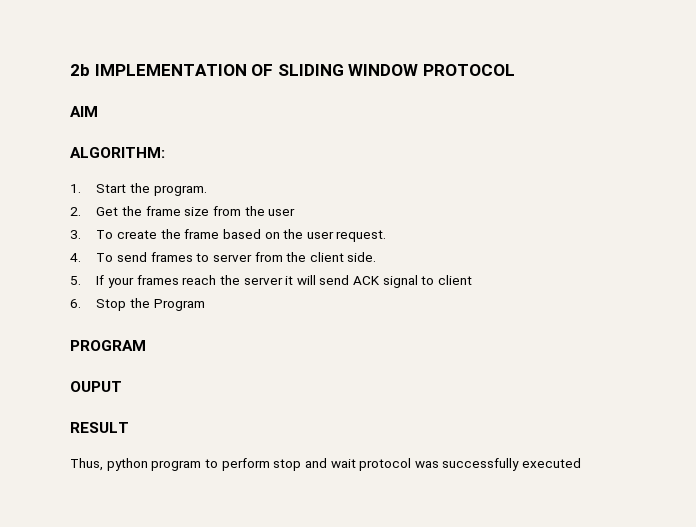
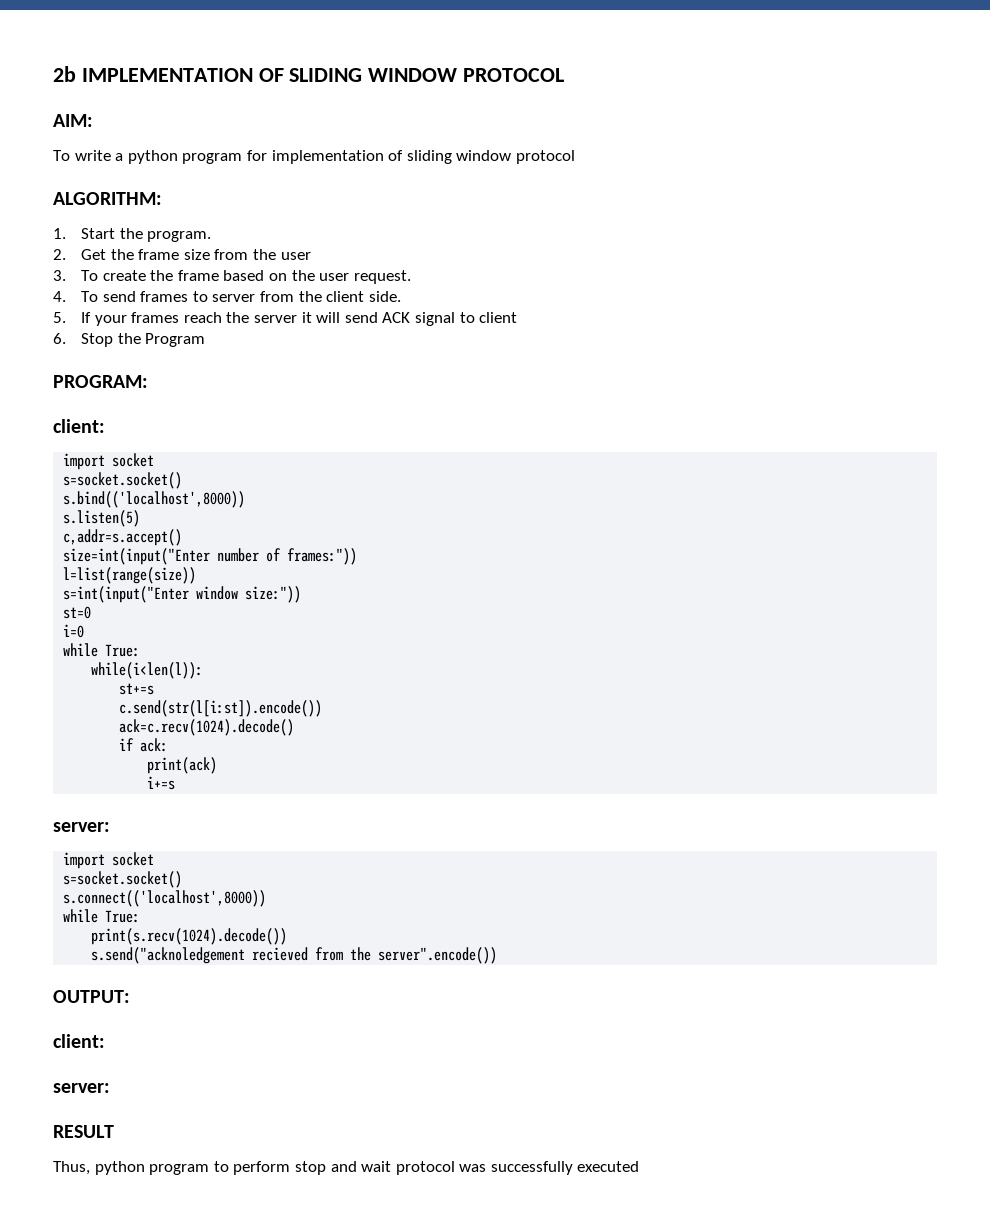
[70,106,98,117] AIM -> [53,114,93,127] [53,150,575,164] AIM: // To write a python program for implementation of sliding window protocol
[70,340,146,351] [70,381,122,392] PROGRAM // OUPUT -> [53,375,148,388] [53,419,105,433] [63,453,155,470] [63,472,183,489] [63,491,246,508] [63,510,141,527] [63,529,183,546] [63,548,358,565] [63,567,197,584] [63,586,302,603] [63,606,92,619] [63,624,85,638] [63,643,141,657] [91,662,204,679] [119,683,155,695] [119,700,323,717] [119,719,295,736] [119,738,169,752] [147,757,218,774] [147,776,176,790] [53,822,110,832] [63,852,155,869] [63,871,183,888] [63,890,267,907] [63,909,141,923] [91,928,288,945] [91,947,498,964] [53,990,130,1003] [53,1034,105,1048] [53,1083,110,1093] PROGRAM: // client: // import socket // s=socket.socket() // s.bind(('localhost',8000)) // s.listen(5) // c,addr=s.accept() // size=int(input("Enter number of frames:")) // l=list(range(size)) // s=int(input("Enter window size:")) // st=0 // i=0 // while True: // while(i<len(l)): // st+=s // c.send(str(l[i:st]).encode()) // ack=c.recv(1024).decode() // if ack: // print(ack) // i+=s // server: // import socket // s=socket.socket() // s.connect(('localhost',8000)) // while True: // print(s.recv(1024).decode()) // s.send("acknoledgement recieved from the server".encode()) // OUTPUT: // client: // server:

